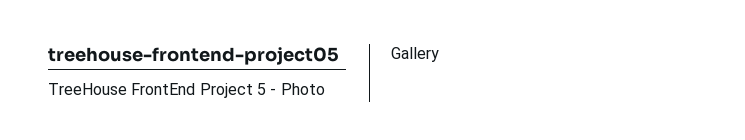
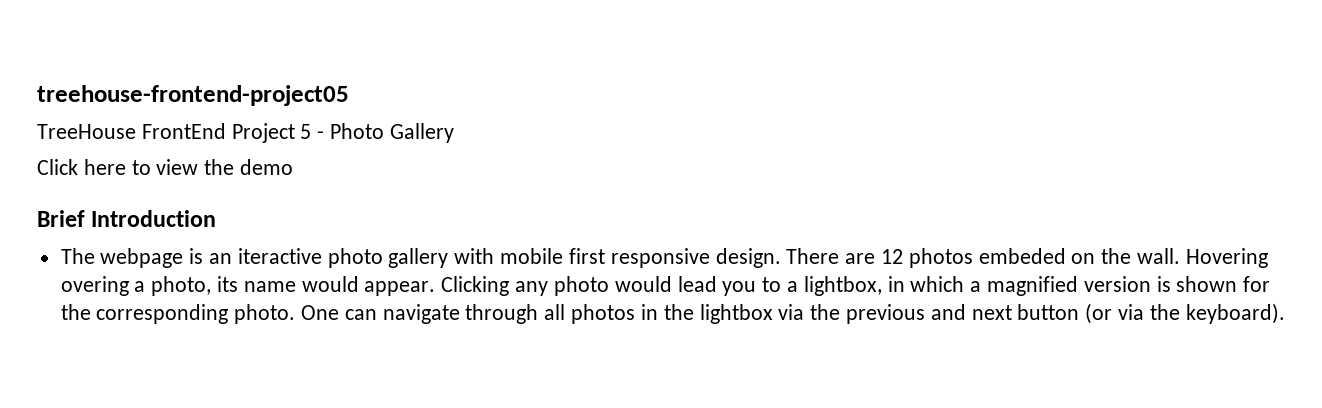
(439, 54) none -> [37,159,294,175] [37,210,217,227] [60,248,1268,268] [60,276,1271,296] [60,303,1285,324] // Click here to view the demo // Brief Introduction // The webpage is an iteractive photo gallery with mobile first responsive design. There are 12 photos embeded on the wall. Hovering overing a photo, its name would appear. Clicking any photo would lead you to a lightbox, in which a magnified version is shown for the corresponding photo. One can navigate through all photos in the lightbox via the previous and next button (or via the keyboard).

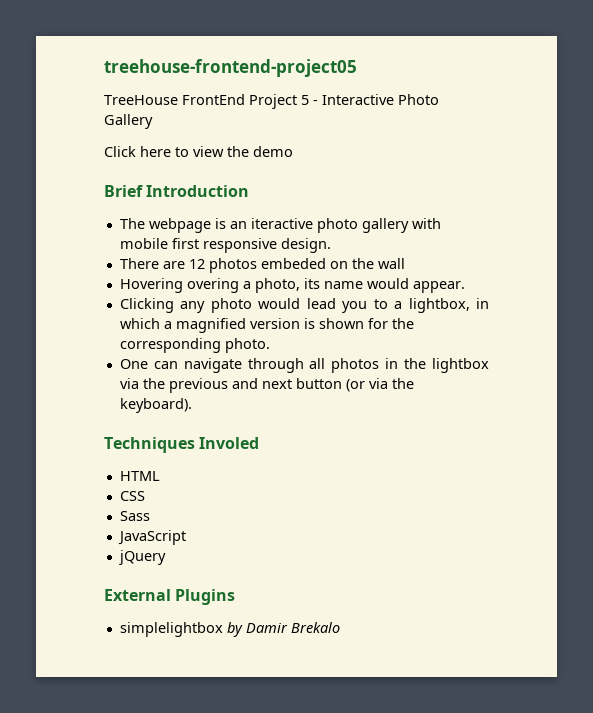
(325, 135) none -> [322,94,394,105] Interactive
(781, 258) none -> (331, 245) //
[1136,248,1180,264] wall. -> [377,258,405,269] wall //
(436, 288) none -> (465, 287) //
(296, 314) none -> (270, 345) //
(1285, 313) none -> [104,437,260,453] [119,471,160,481] [119,491,145,501] [119,511,150,521] [117,530,186,545] [118,550,166,565] [104,589,236,605] [119,622,340,637] // Techniques Involed // HTML // CSS // Sass // JavaScript // jQuery // External Plugins // simplelightbox by Damir Brekalo

